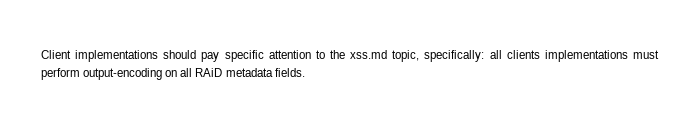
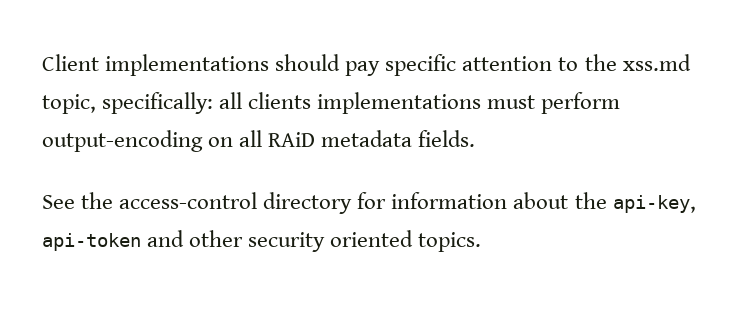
(305, 72) none -> [42,192,696,214] [42,230,482,252] // See the access-control directory for information about the api-key, api-token and other security oriented topics.

